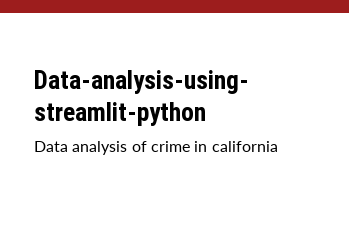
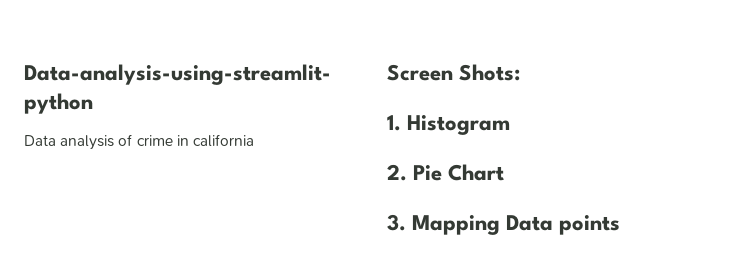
(278, 146) none -> [387,64,521,81] [387,115,511,135] [387,164,505,181] [387,214,621,235] // Screen Shots: // 1. Histogram // 2. Pie Chart // 3. Mapping Data points

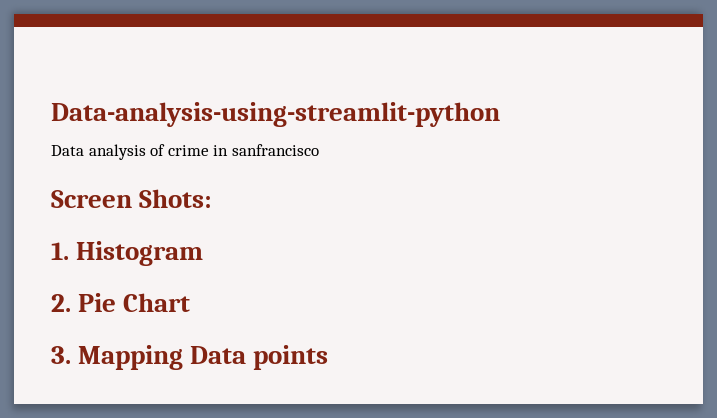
[192,134,254,147] california -> [231,144,319,156] sanfrancisco

